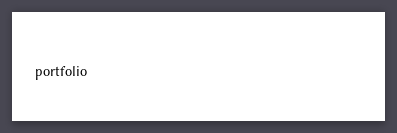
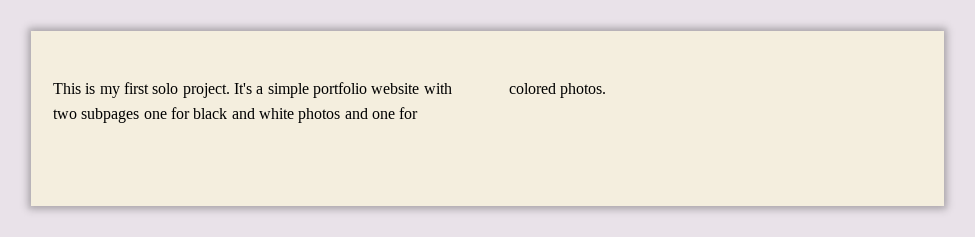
[35,66,87,80] portfolio -> [53,82,452,98] [53,107,419,123] [509,83,607,98] This is my first solo project. It's a simple portfolio website with two subpages one for black and white photos and one for colored photos.

